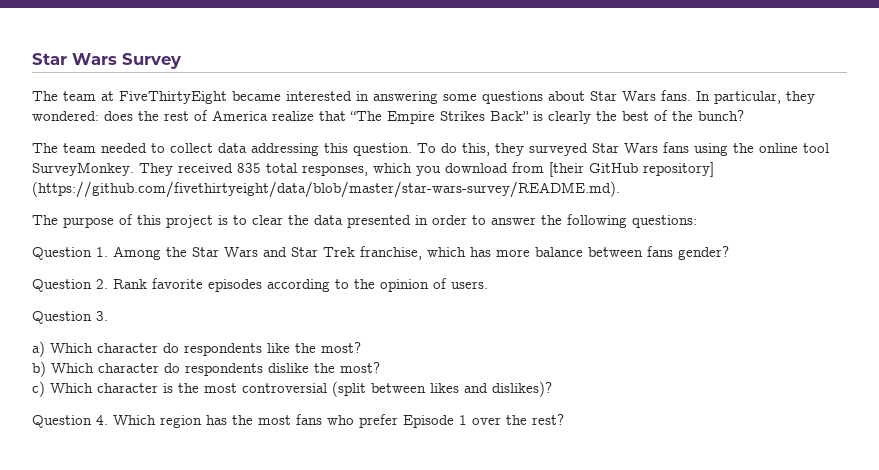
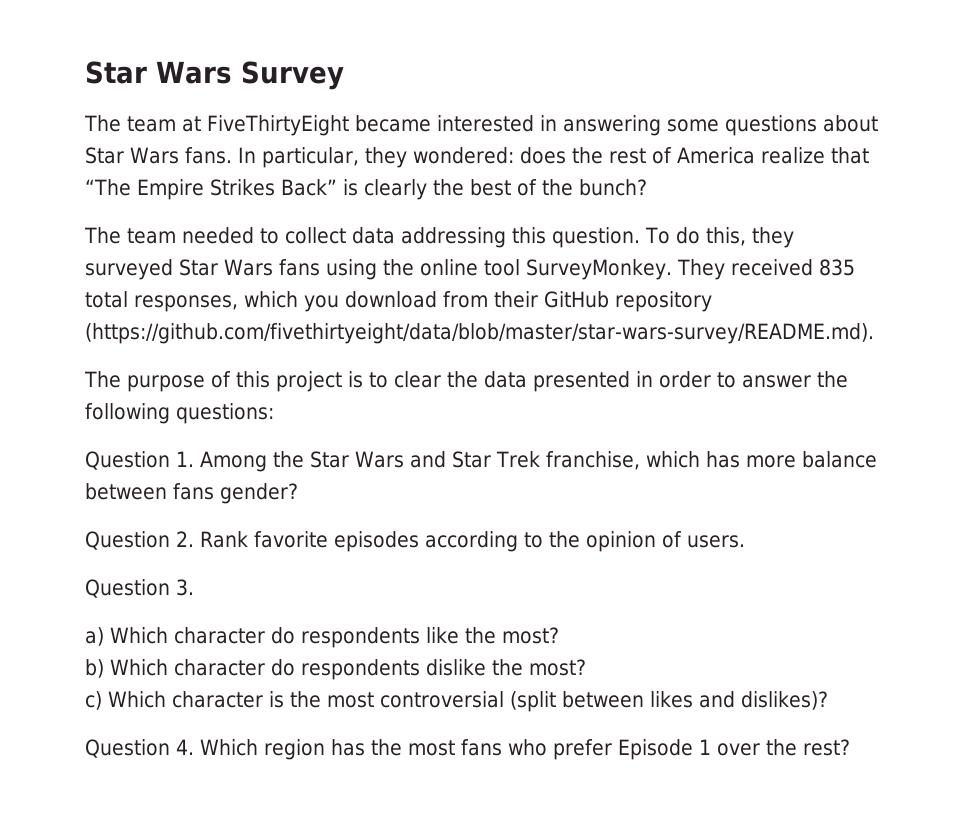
[549,162,714,177] [their GitHub repository] -> [494,291,712,312] their GitHub repository

